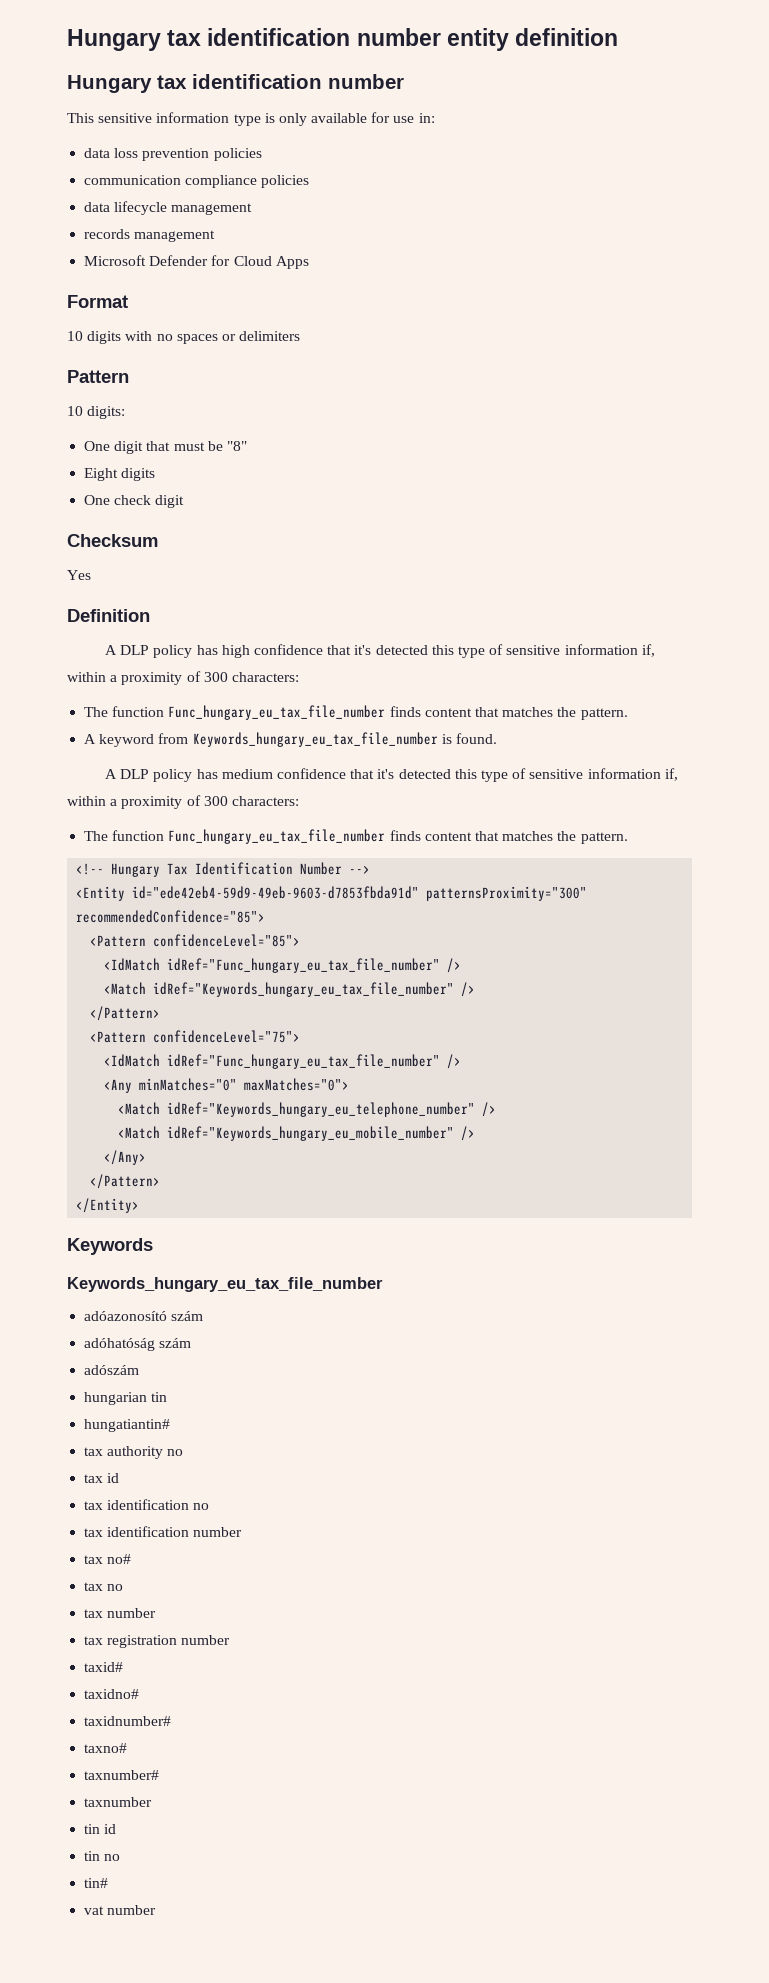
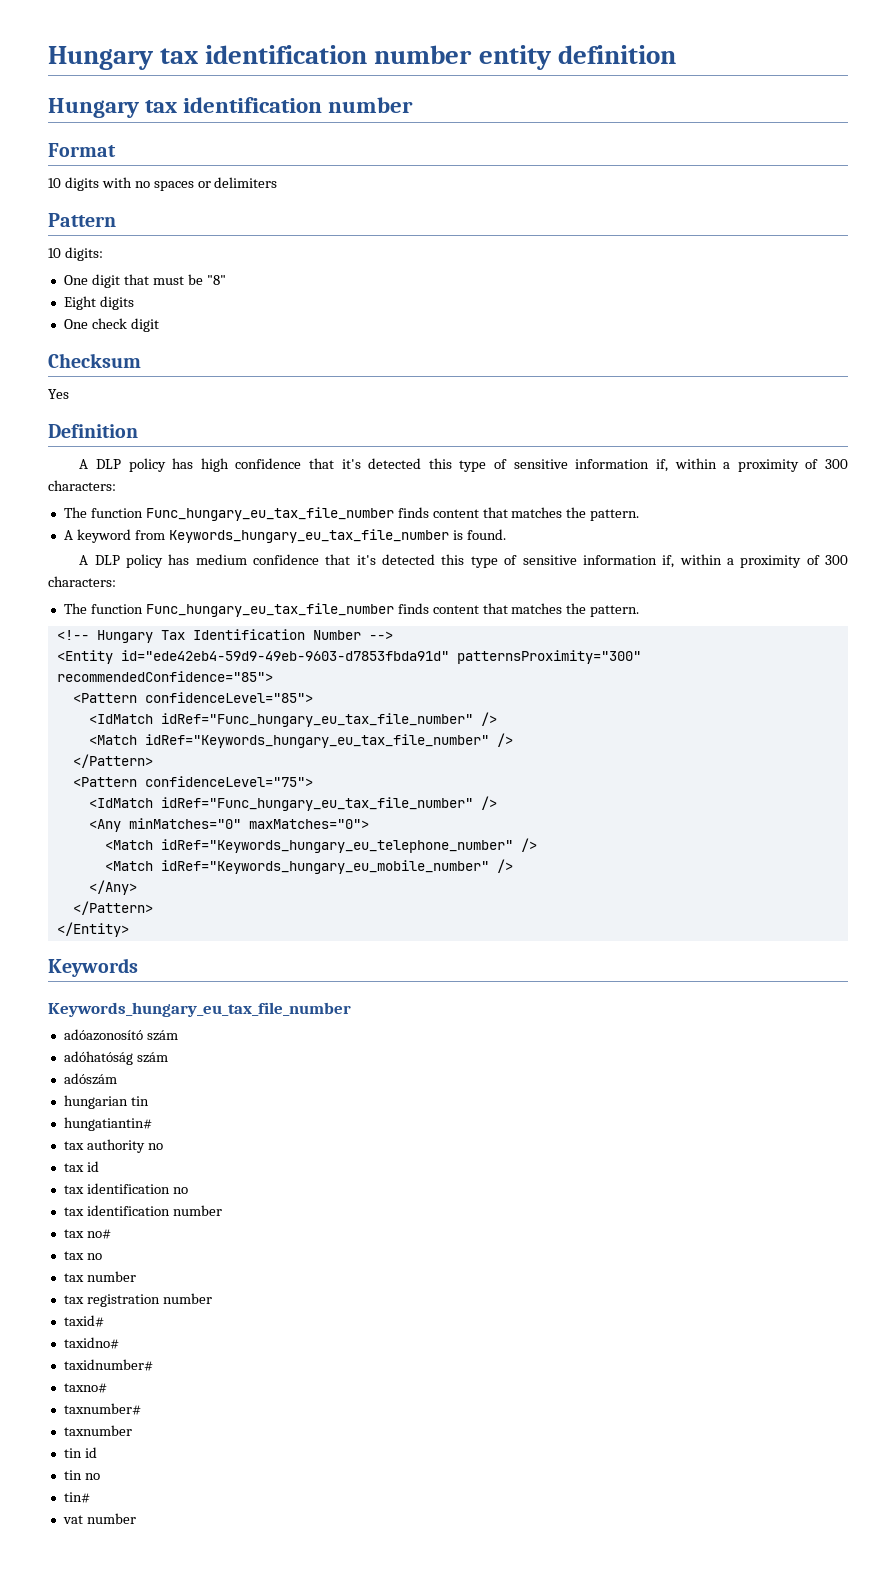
[67,112,435,126] [84,148,262,161] [84,175,310,188] [84,201,253,215] [84,229,216,242] [84,255,309,269] // This sensitive information type is only available for use in: // data loss prevention policies // communication compliance policies // data lifecycle management // records management // Microsoft Defender for Cloud Apps -> (414, 105) none

